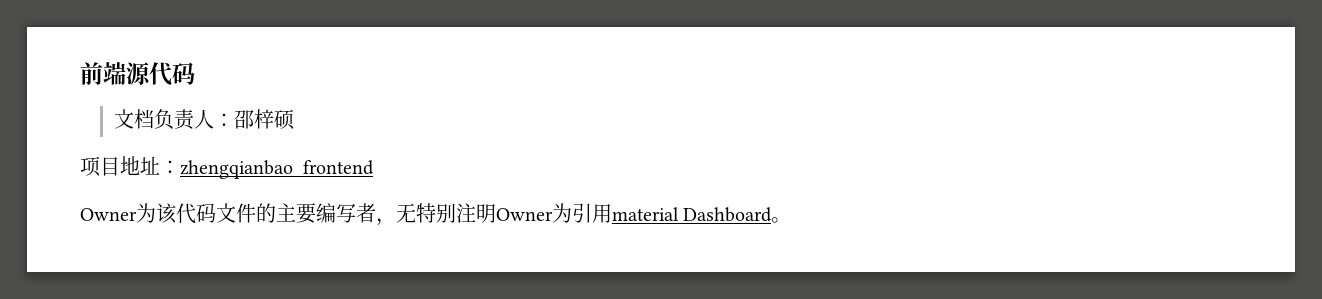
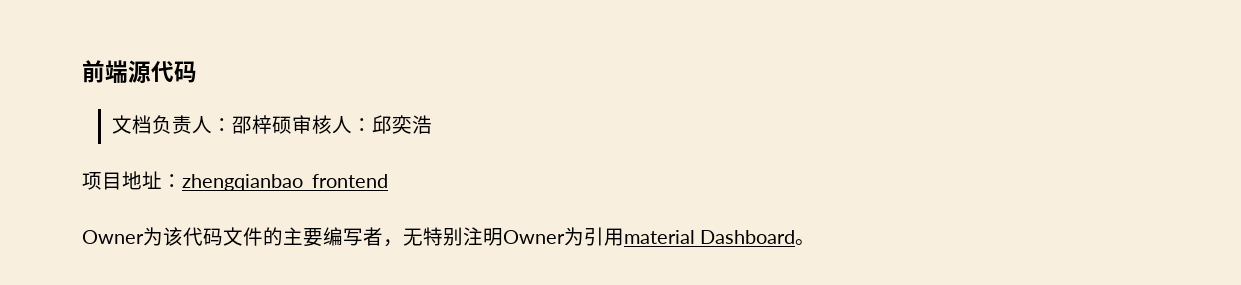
(296, 119) none -> [291,115,432,134] 审核人：邱奕浩

